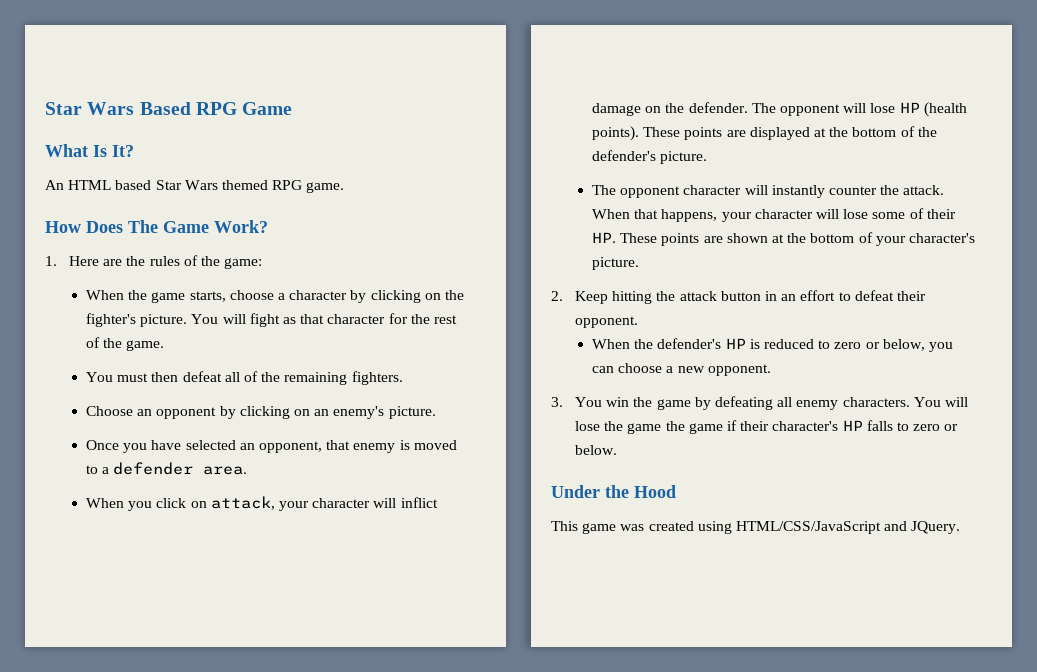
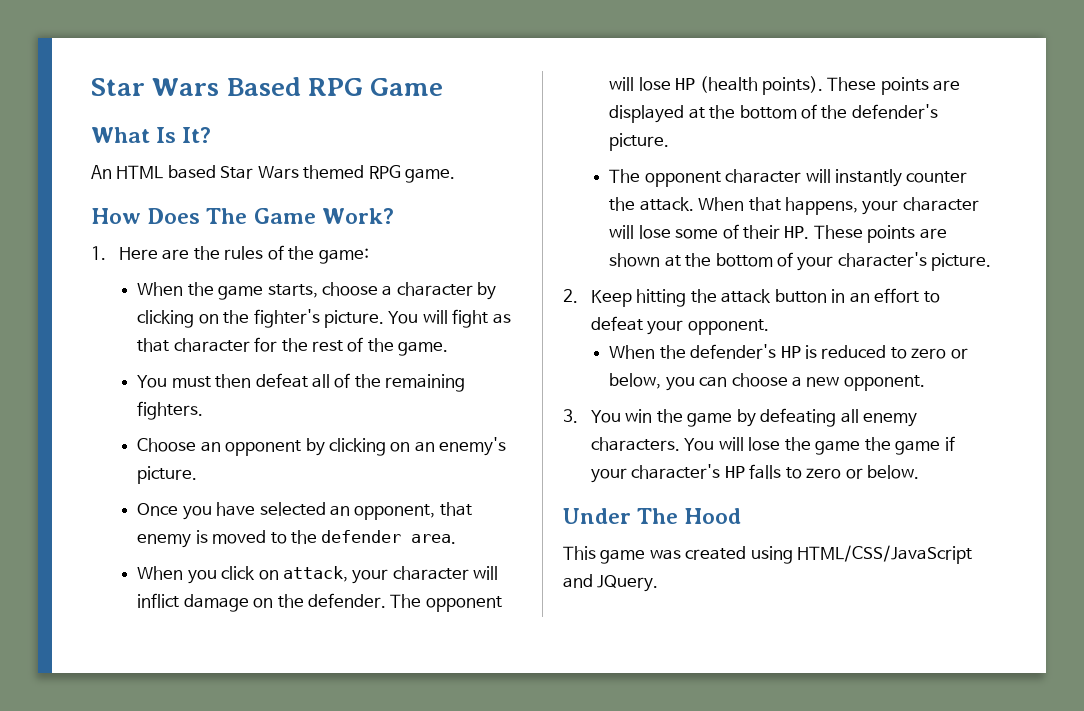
[102,467,110,474] a -> [290,530,317,544] the
[896,291,926,301] their -> [647,320,684,335] your
[740,421,770,431] their -> [590,468,627,483] your
[605,485,629,498] the -> [637,508,679,524] The

